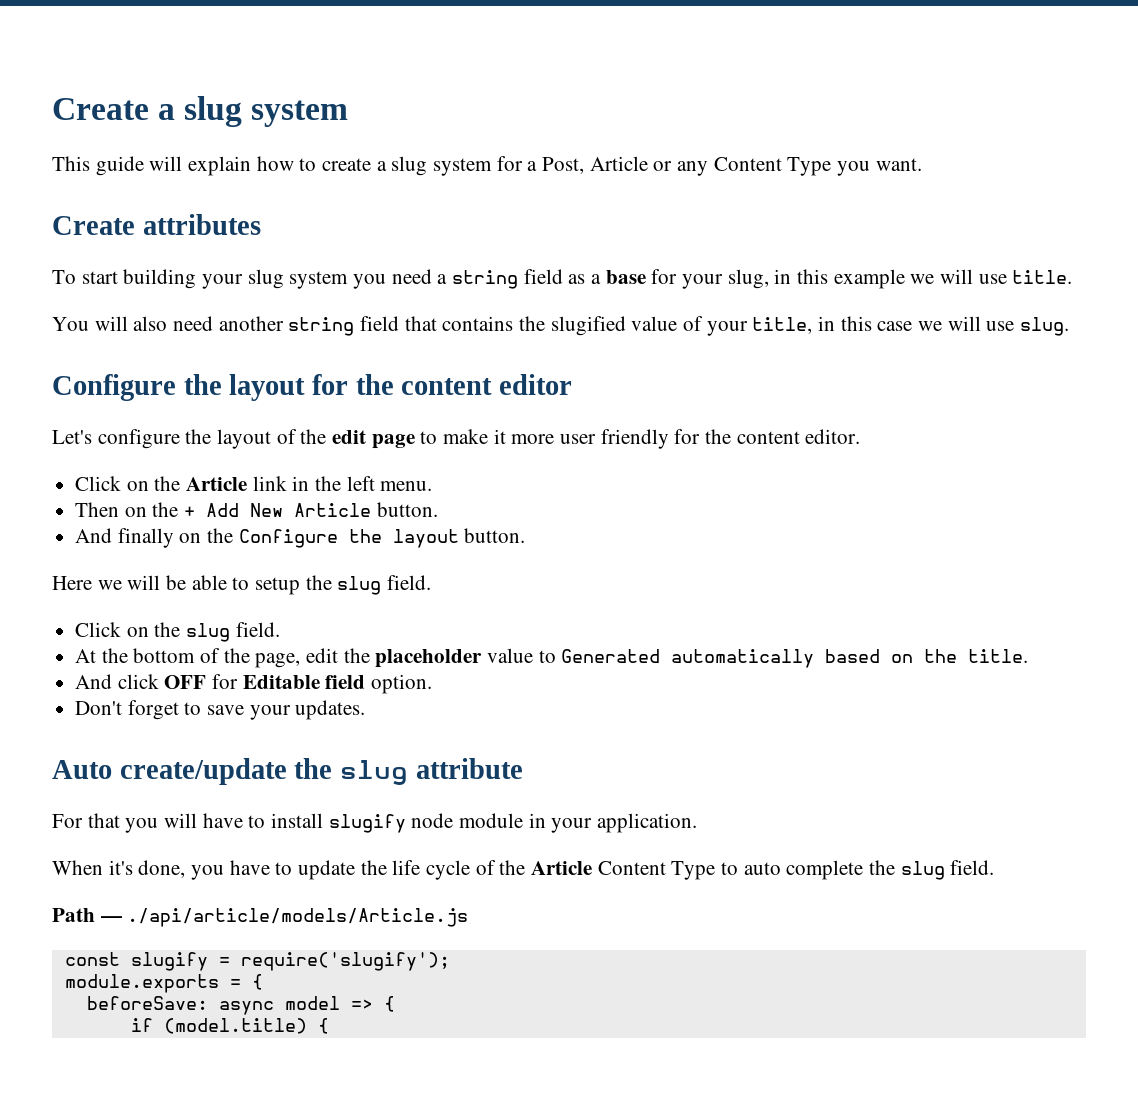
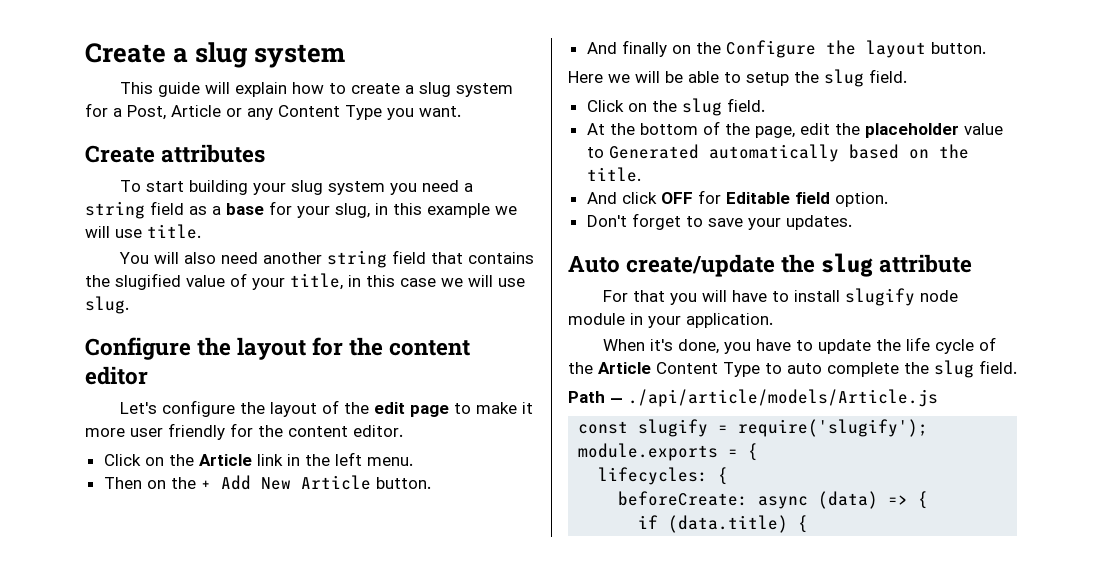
[86,996,340,1015] beforeSave: async model -> [598,467,729,485] [618,491,879,509] lifecycles: { // beforeCreate: async (data)
[163,1018,307,1034] (model.title) -> [668,515,789,533] (data.title)

